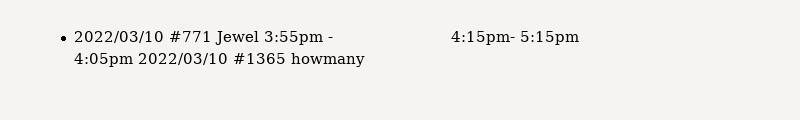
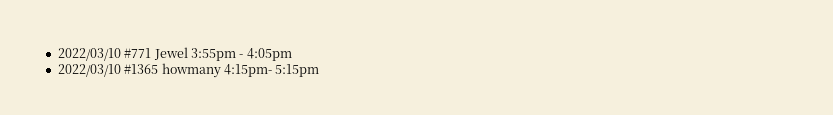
(133, 60) none -> (292, 54) //

